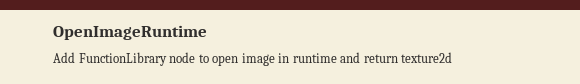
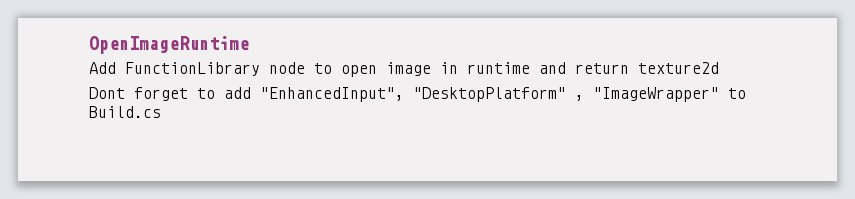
(453, 57) none -> [89,87,746,102] [89,106,161,118] // Dont forget to add "EnhancedInput", "DesktopPlatform" , "ImageWrapper" to Build.cs

